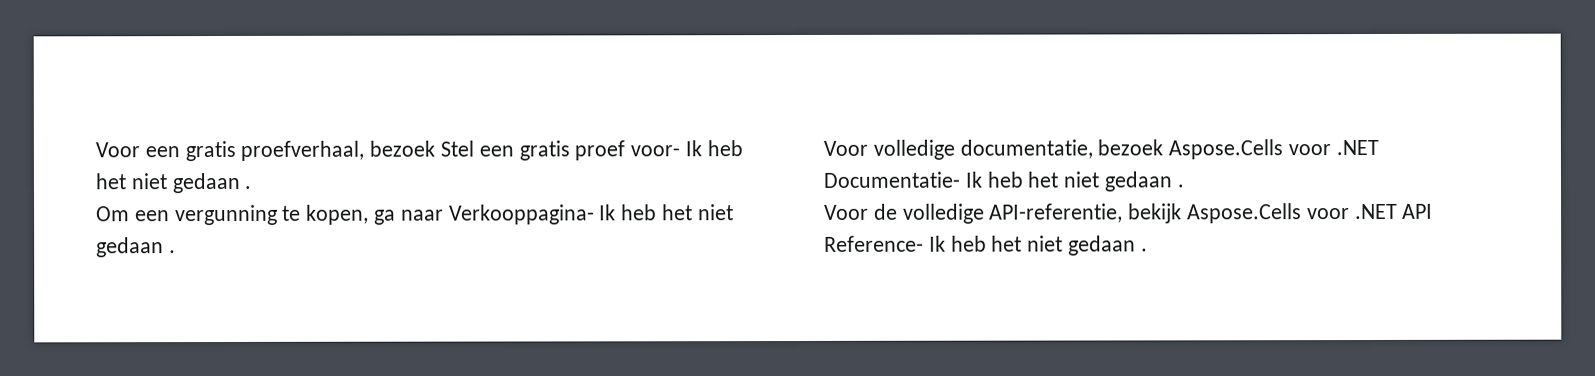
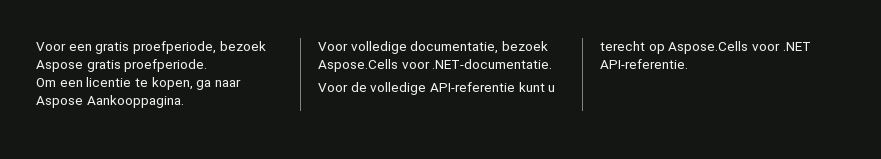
[240,140,743,161] [95,172,253,194] proefverhaal, bezoek Stel een gratis proef voor- Ik heb het niet gedaan . -> [132,41,266,54] [36,59,208,72] proefperiode, bezoek Aspose gratis proefperiode.
[174,204,278,226] vergunning -> [86,77,132,87] licentie
[448,204,734,225] [96,237,176,258] Verkooppagina- Ik heb het niet gedaan . -> [36,95,184,108] Aspose Aankooppagina.
[1335,139,1379,156] [823,171,1184,192] [824,203,1434,224] [824,235,1148,256] .NET Documentatie- Ik heb het niet gedaan . // Voor de volledige API-referentie, bekijk Aspose.Cells voor .NET API Reference- Ik heb het niet gedaan . -> [432,59,553,69] [318,82,556,95] [600,41,811,54] [600,59,688,69] .NET-documentatie. // Voor de volledige API-referentie kunt u terecht op Aspose.Cells voor .NET API-referentie.

